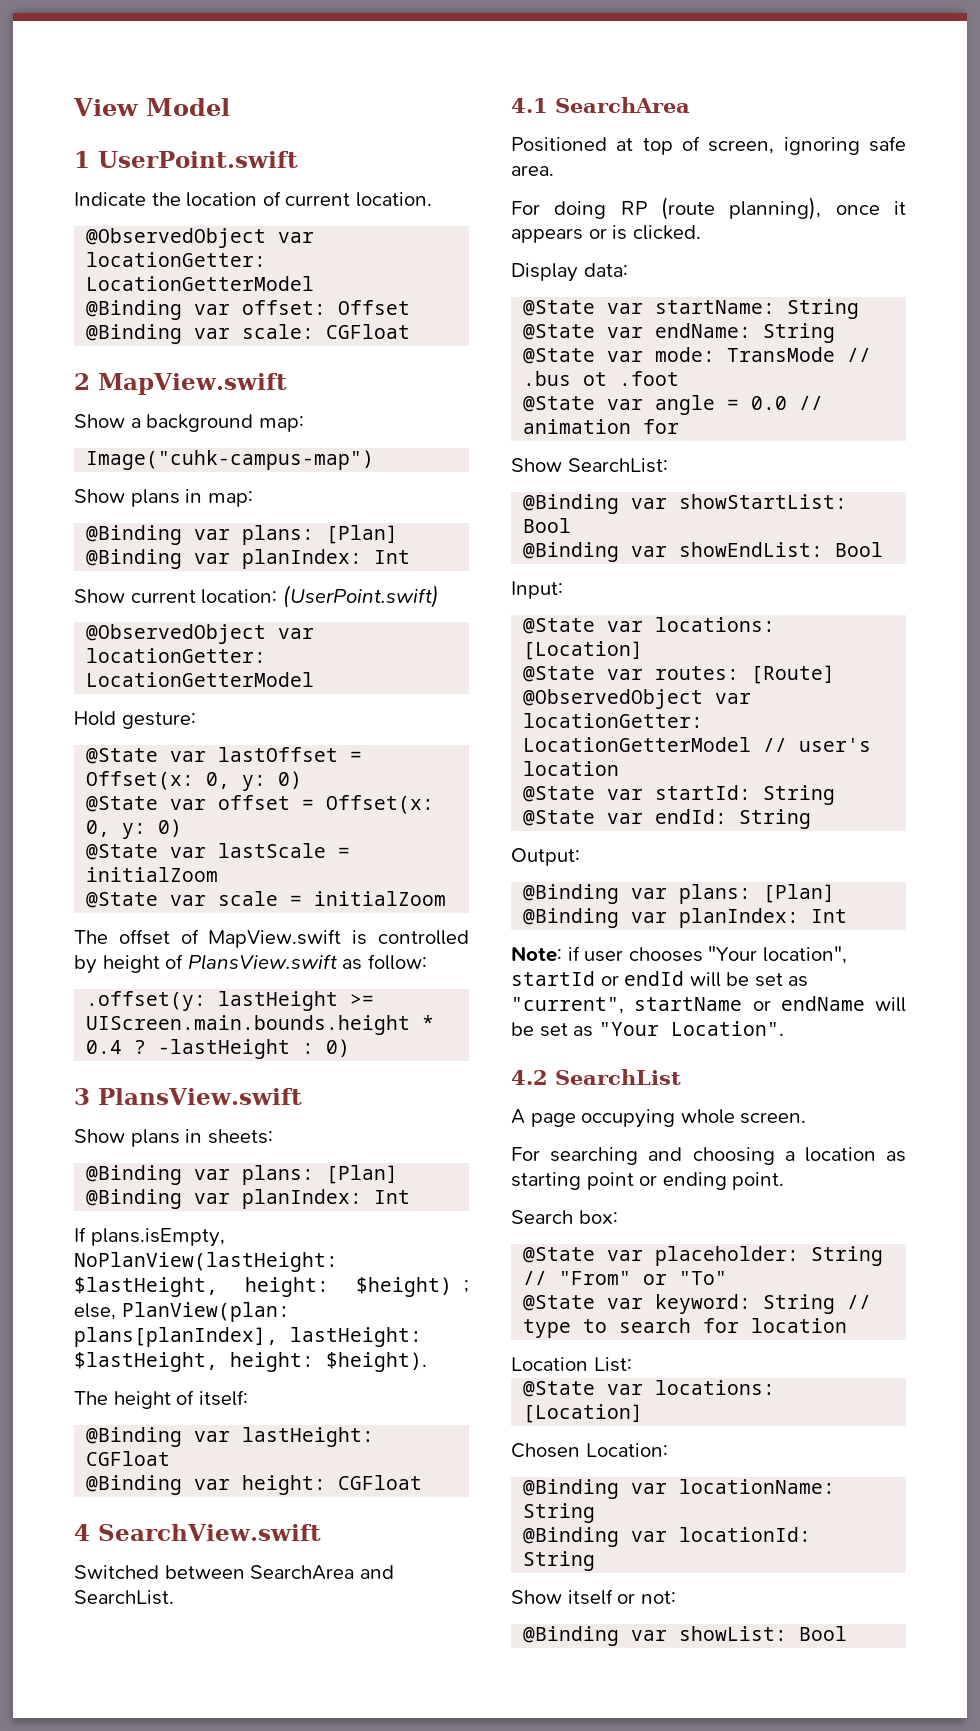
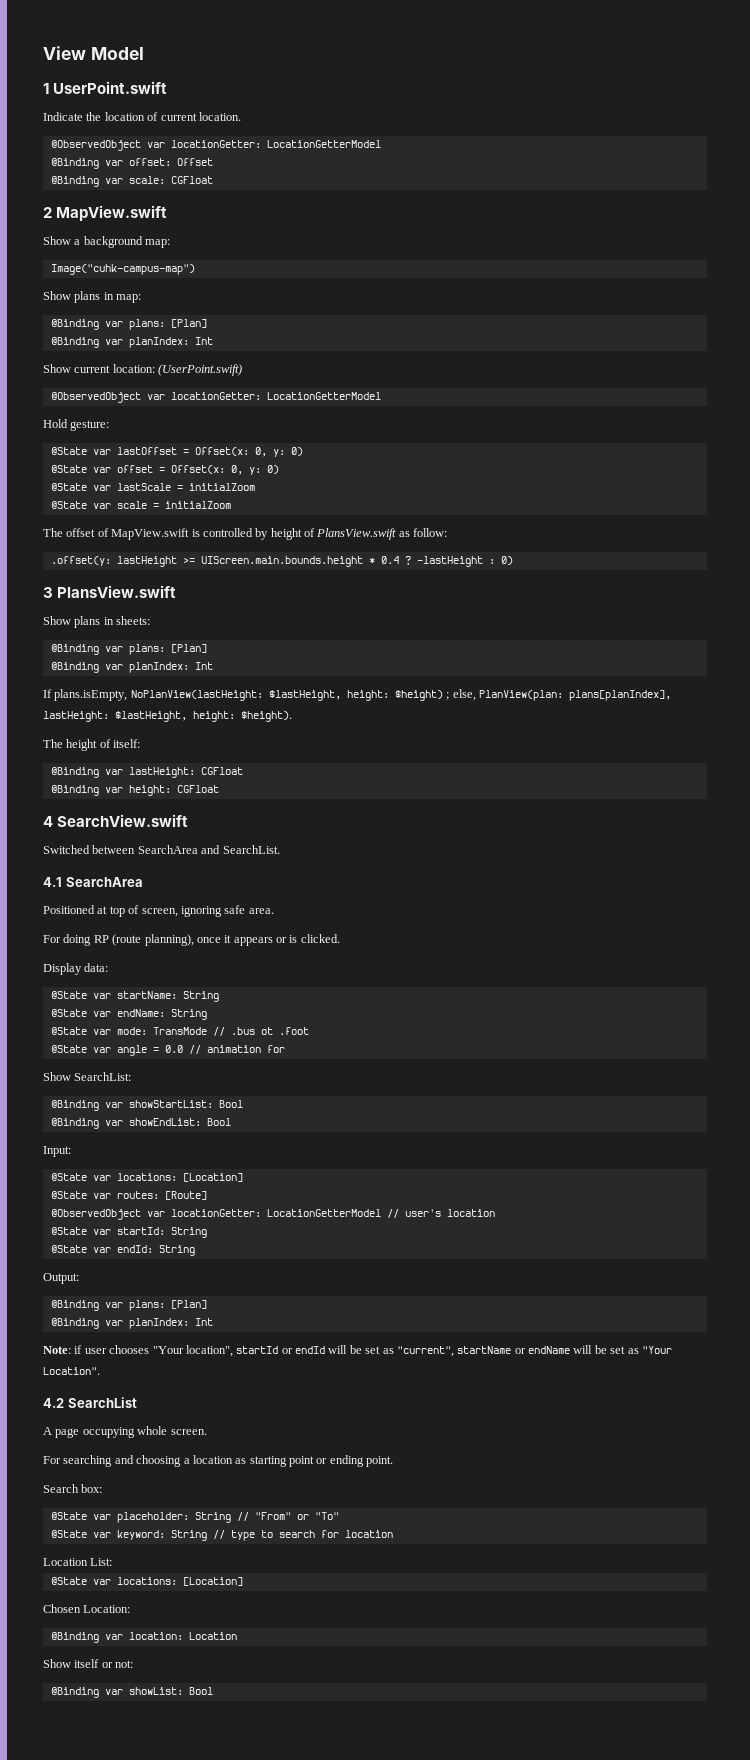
[679,1479,836,1494] [523,1503,596,1523] [523,1527,812,1547] [523,1551,596,1571] locationName: String // @Binding var locationId: String -> [128,1632,237,1640] location: Location

